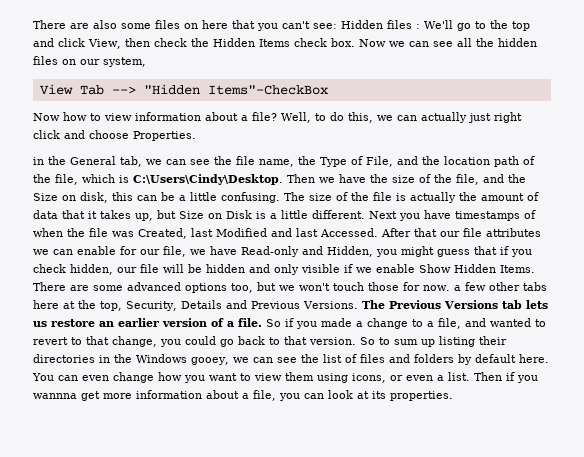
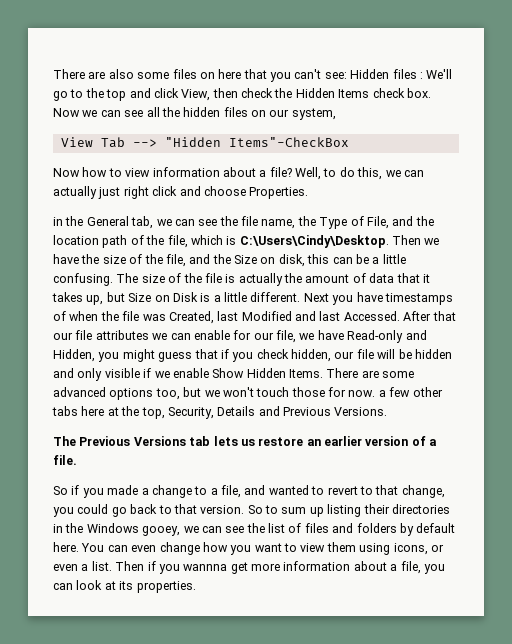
(358, 305) none -> (388, 411) //
(262, 322) none -> (77, 460) //

